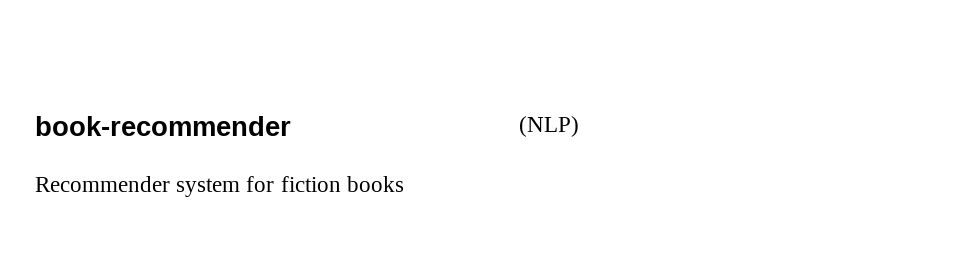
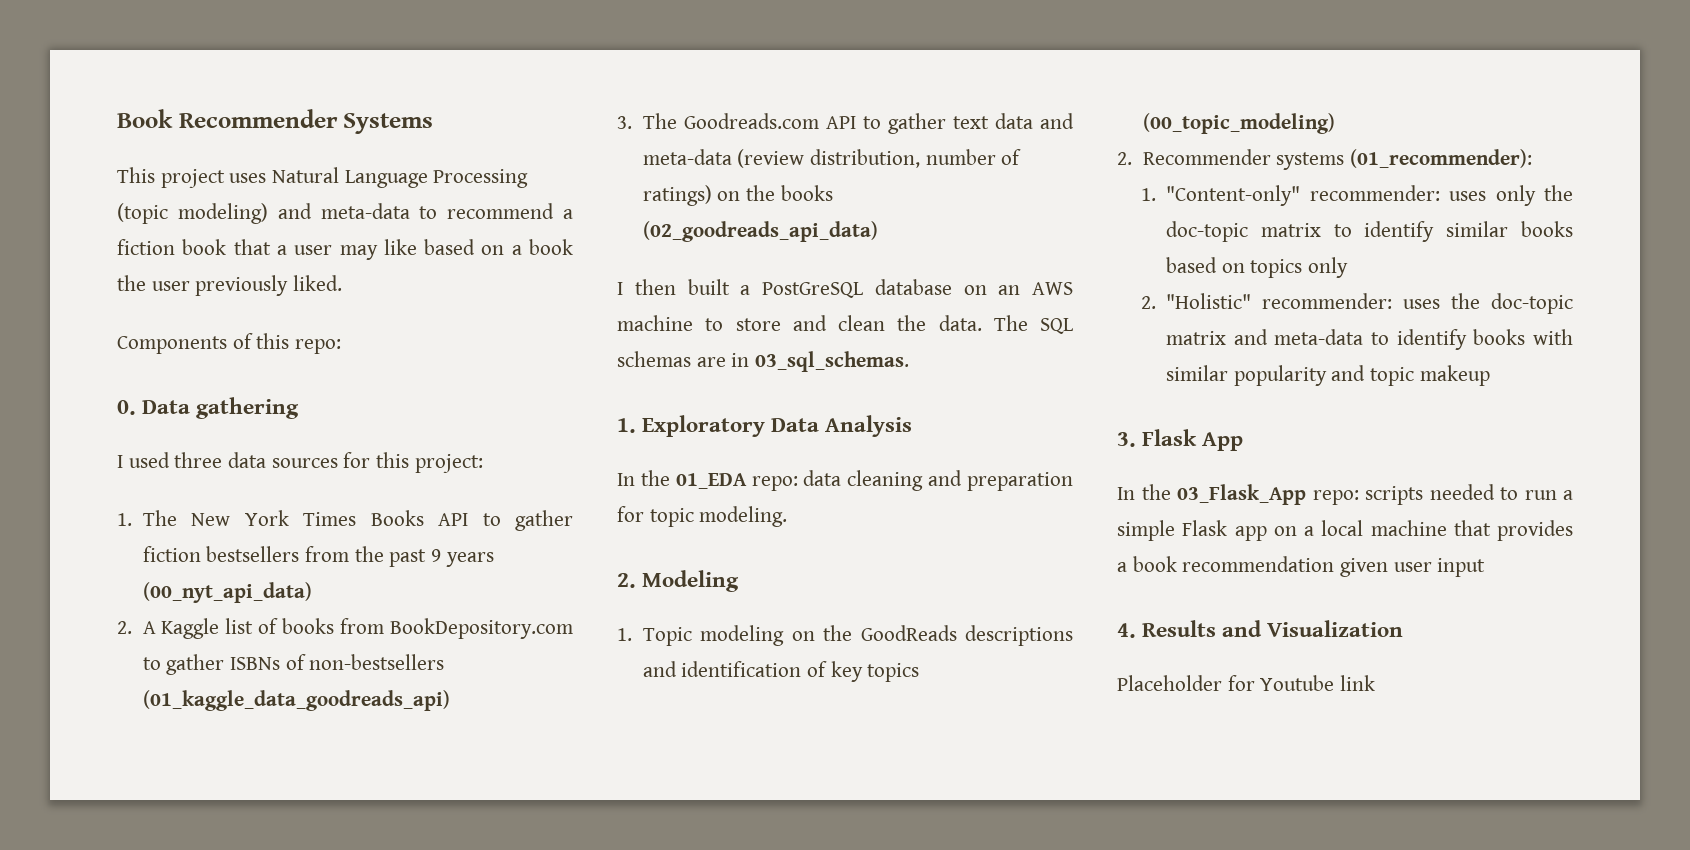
[35,116,291,136] [35,176,404,197] [519,116,579,137] book-recommender // Recommender system for fiction books (NLP) -> [117,109,434,134] [117,167,529,188] [117,203,573,224] [117,239,573,260] [117,275,343,296] [117,333,342,354] [117,397,300,419] [117,452,483,473] [117,510,573,531] [142,546,494,567] [142,582,312,603] [117,618,573,639] [142,654,445,675] [142,690,450,711] [617,113,1074,134] [642,149,1022,168] [642,185,833,206] [642,221,878,242] [617,279,1073,298] [617,315,1073,334] [617,351,910,372] [617,415,913,437] [617,470,1073,491] [617,506,788,527] [617,570,740,592] [617,625,1073,646] [642,661,920,682] [1142,113,1335,134] [1117,149,1532,170] [1140,185,1573,206] [1165,221,1573,242] [1165,257,1349,278] [1140,293,1573,314] [1165,329,1573,350] [1165,365,1490,386] [1117,429,1244,451] [1117,484,1573,505] [1117,520,1573,541] [1117,556,1486,577] [1117,620,1404,638] [1117,675,1376,691] Book Recommender Systems // This project uses Natural Language Processing (topic modeling) and meta-data to recommend a fiction book that a user may like based on a book the user previously liked. // Components of this repo: // 0. Data gathering // I used three data sources for this project: // 1. The New York Times Books API to gather fiction bestsellers from the past 9 years (00_nyt_api_data) // 2. A Kaggle list of books from BookDepository.com to gather ISBNs of non-bestsellers (01_kaggle_data_goodreads_api) // 3. The Goodreads.com API to gather text data and meta-data (review distribution, number of ratings) on the books (02_goodreads_api_data) // I then built a PostGreSQL database on an AWS machine to store and clean the data. The SQL schemas are in 03_sql_schemas. // 1. Exploratory Data Analysis // In the 01_EDA repo: data cleaning and preparation for topic modeling. // 2. Modeling // 1. Topic modeling on the GoodReads descriptions and identification of key topics (00_topic_modeling) // 2. Recommender systems (01_recommender): // 1. "Content-only" recommender: uses only the doc-topic matrix to identify similar books based on topics only // 2. "Holistic" recommender: uses the doc-topic matrix and meta-data to identify books with similar popularity and topic makeup // 3. Flask App // In the 03_Flask_App repo: scripts needed to run a simple Flask app on a local machine that provides a book recommendation given user input // 4. Results and Visualization // Placeholder for Youtube link

